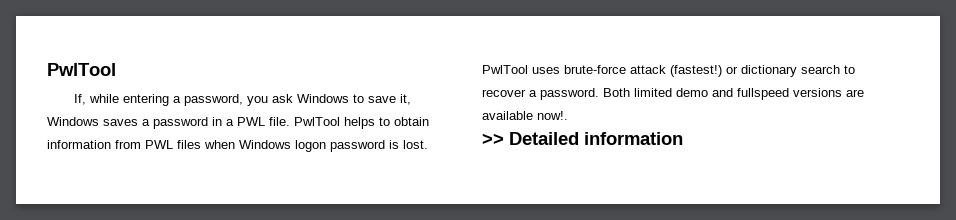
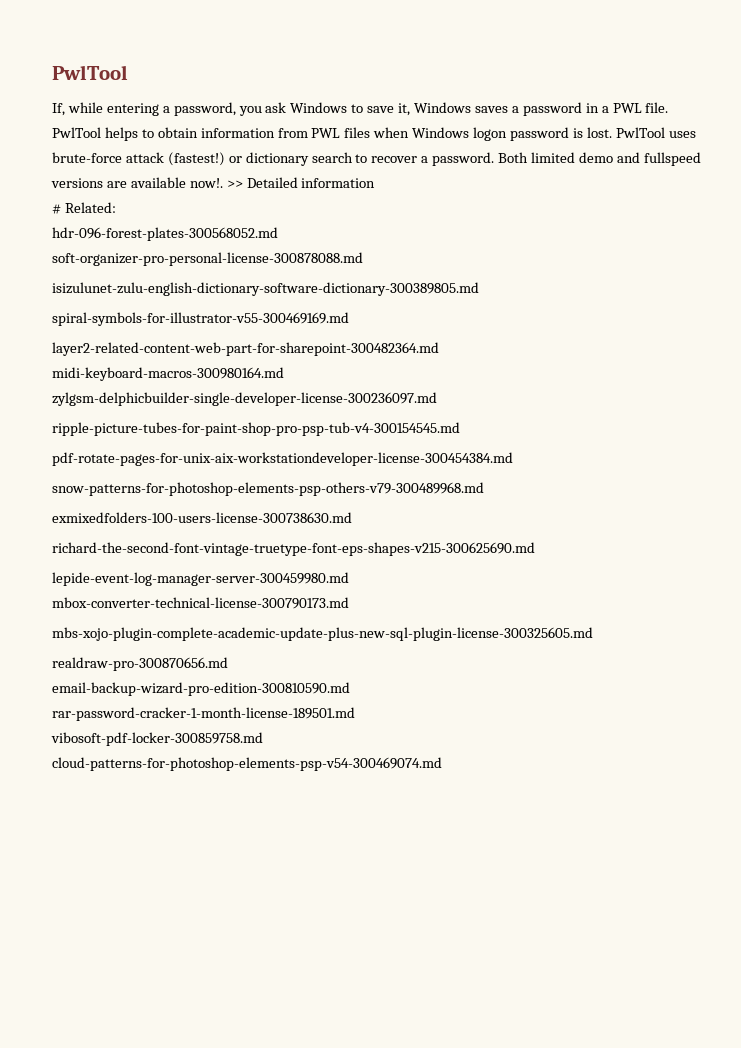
(568, 115) // -> (223, 183) none
(683, 138) none -> [52,202,116,214] [52,227,278,241] [52,252,363,266] [52,282,479,296] [52,312,349,326] [52,342,439,356] [52,367,284,381] [52,392,437,406] [52,422,460,436] [52,452,513,466] [52,482,484,496] [52,512,352,523] [52,542,535,556] [52,572,349,586] [52,597,349,609] [52,627,593,641] [52,657,228,671] [52,682,350,696] [52,707,355,721] [51,732,263,746] [52,757,442,771] // # Related: // hdr-096-forest-plates-300568052.md // soft-organizer-pro-personal-license-300878088.md // isizulunet-zulu-english-dictionary-software-dictionary-300389805.md // spiral-symbols-for-illustrator-v55-300469169.md // layer2-related-content-web-part-for-sharepoint-300482364.md // midi-keyboard-macros-300980164.md // zylgsm-delphicbuilder-single-developer-license-300236097.md // ripple-picture-tubes-for-paint-shop-pro-psp-tub-v4-300154545.md // pdf-rotate-pages-for-unix-aix-workstationdeveloper-license-300454384.md // snow-patterns-for-photoshop-elements-psp-others-v79-300489968.md // exmixedfolders-100-users-license-300738630.md // richard-the-second-font-vintage-truetype-font-eps-shapes-v215-300625690.md // lepide-event-log-manager-server-300459980.md // mbox-converter-technical-license-300790173.md // mbs-xojo-plugin-complete-academic-update-plus-new-sql-plugin-license-300325605.md // realdraw-pro-300870656.md // email-backup-wizard-pro-edition-300810590.md // rar-password-cracker-1-month-license-189501.md // vibosoft-pdf-locker-300859758.md // cloud-patterns-for-photoshop-elements-psp-v54-300469074.md

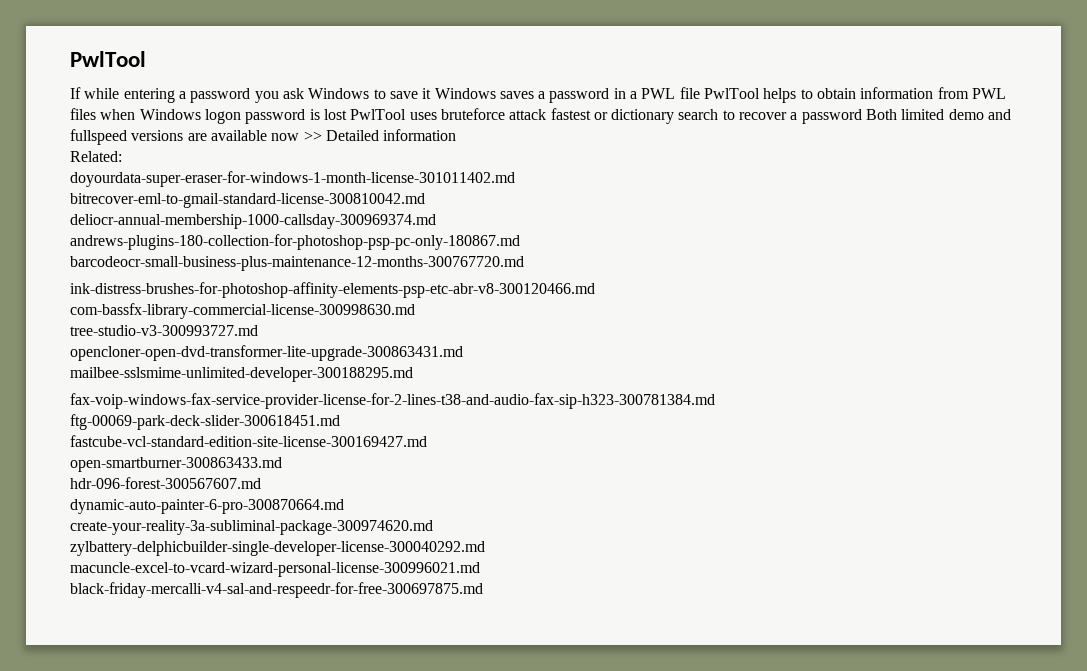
[52,103,65,116] If, -> [70,87,81,99] If
[173,102,236,116] password, -> [190,88,251,103] password
[398,103,411,116] it, -> [422,88,432,99] it
[645,102,669,113] file. -> [679,87,700,99] file
[586,127,612,138] lost. -> [323,109,347,120] lost
[52,152,225,166] brute-force attack (fastest!) -> [440,108,591,120] bruteforce attack fastest
[432,152,495,166] password. -> [801,109,862,124] password
[189,178,223,188] now!. -> [271,133,300,141] now
[52,204,61,214] # -> (457, 135) none
[52,227,278,241] [52,252,363,266] [52,282,479,296] [52,312,349,326] [52,342,439,356] [52,367,284,381] [52,392,437,406] [52,422,460,436] [52,452,513,466] [52,482,484,496] [52,512,352,523] [52,542,535,556] [52,572,349,586] [52,597,349,609] [52,627,593,641] [52,657,228,671] [52,682,350,696] [52,707,355,721] [51,732,263,746] [52,757,442,771] hdr-096-forest-plates-300568052.md // soft-organizer-pro-personal-license-300878088.md // isizulunet-zulu-english-dictionary-software-dictionary-300389805.md // spiral-symbols-for-illustrator-v55-300469169.md // layer2-related-content-web-part-for-sharepoint-300482364.md // midi-keyboard-macros-300980164.md // zylgsm-delphicbuilder-single-developer-license-300236097.md // ripple-picture-tubes-for-paint-shop-pro-psp-tub-v4-300154545.md // pdf-rotate-pages-for-unix-aix-workstationdeveloper-license-300454384.md // snow-patterns-for-photoshop-elements-psp-others-v79-300489968.md // exmixedfolders-100-users-license-300738630.md // richard-the-second-font-vintage-truetype-font-eps-shapes-v215-300625690.md // lepide-event-log-manager-server-300459980.md // mbox-converter-technical-license-300790173.md // mbs-xojo-plugin-complete-academic-update-plus-new-sql-plugin-license-300325605.md // realdraw-pro-300870656.md // email-backup-wizard-pro-edition-300810590.md // rar-password-cracker-1-month-license-189501.md // vibosoft-pdf-locker-300859758.md // cloud-patterns-for-photoshop-elements-psp-v54-300469074.md -> [70,171,515,187] [70,193,425,208] [70,214,436,229] [70,234,520,250] [70,256,524,271] [70,282,595,298] [70,303,415,319] [70,325,258,336] [70,345,463,361] [70,367,413,382] [70,393,715,409] [70,414,340,430] [70,435,427,447] [70,457,282,472] [70,477,261,489] [70,499,344,514] [70,520,433,535] [70,541,485,556] [70,562,480,577] [70,582,483,598] doyourdata-super-eraser-for-windows-1-month-license-301011402.md // bitrecover-eml-to-gmail-standard-license-300810042.md // deliocr-annual-membership-1000-callsday-300969374.md // andrews-plugins-180-collection-for-photoshop-psp-pc-only-180867.md // barcodeocr-small-business-plus-maintenance-12-months-300767720.md // ink-distress-brushes-for-photoshop-affinity-elements-psp-etc-abr-v8-300120466.md // com-bassfx-library-commercial-license-300998630.md // tree-studio-v3-300993727.md // opencloner-open-dvd-transformer-lite-upgrade-300863431.md // mailbee-sslsmime-unlimited-developer-300188295.md // fax-voip-windows-fax-service-provider-license-for-2-lines-t38-and-audio-fax-sip-h323-300781384.md // ftg-00069-park-deck-slider-300618451.md // fastcube-vcl-standard-edition-site-license-300169427.md // open-smartburner-300863433.md // hdr-096-forest-300567607.md // dynamic-auto-painter-6-pro-300870664.md // create-your-reality-3a-subliminal-package-300974620.md // zylbattery-delphicbuilder-single-developer-license-300040292.md // macuncle-excel-to-vcard-wizard-personal-license-300996021.md // black-friday-mercalli-v4-sal-and-respeedr-for-free-300697875.md

